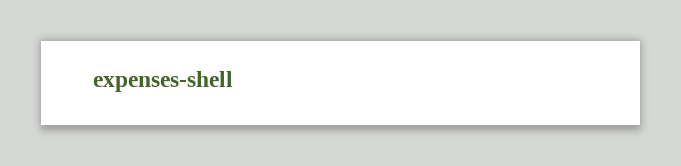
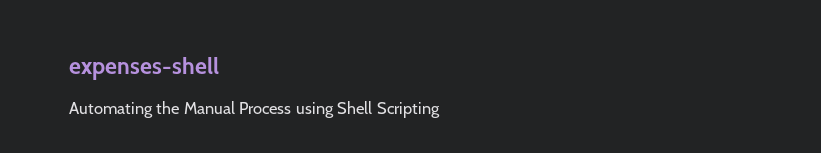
(233, 81) none -> [69,101,440,118] // Automating the Manual Process using Shell Scripting

